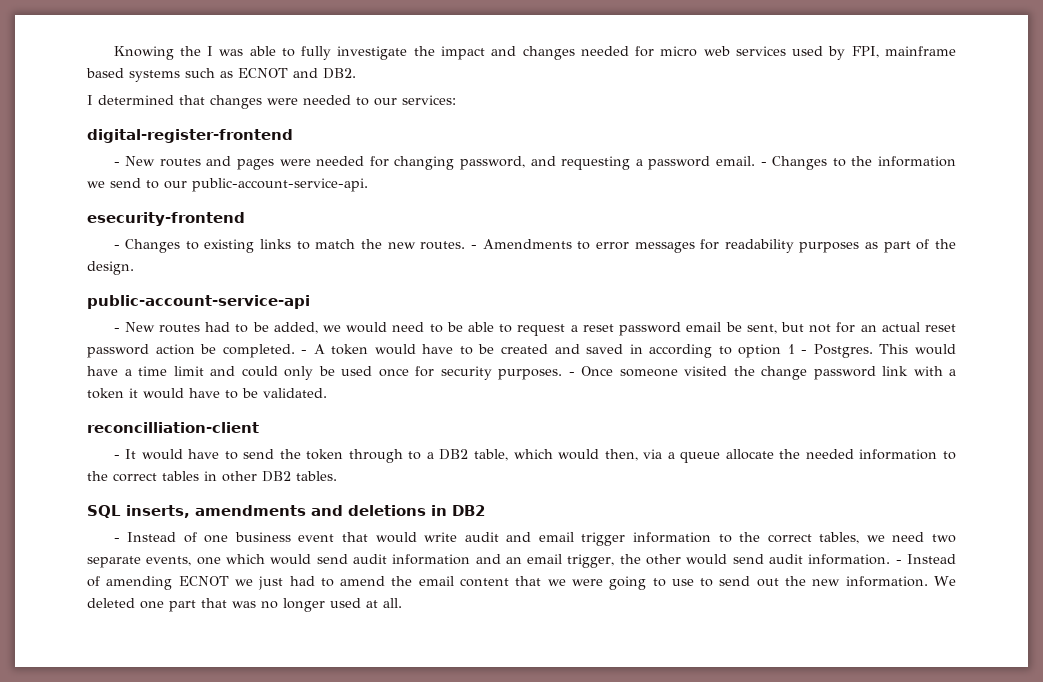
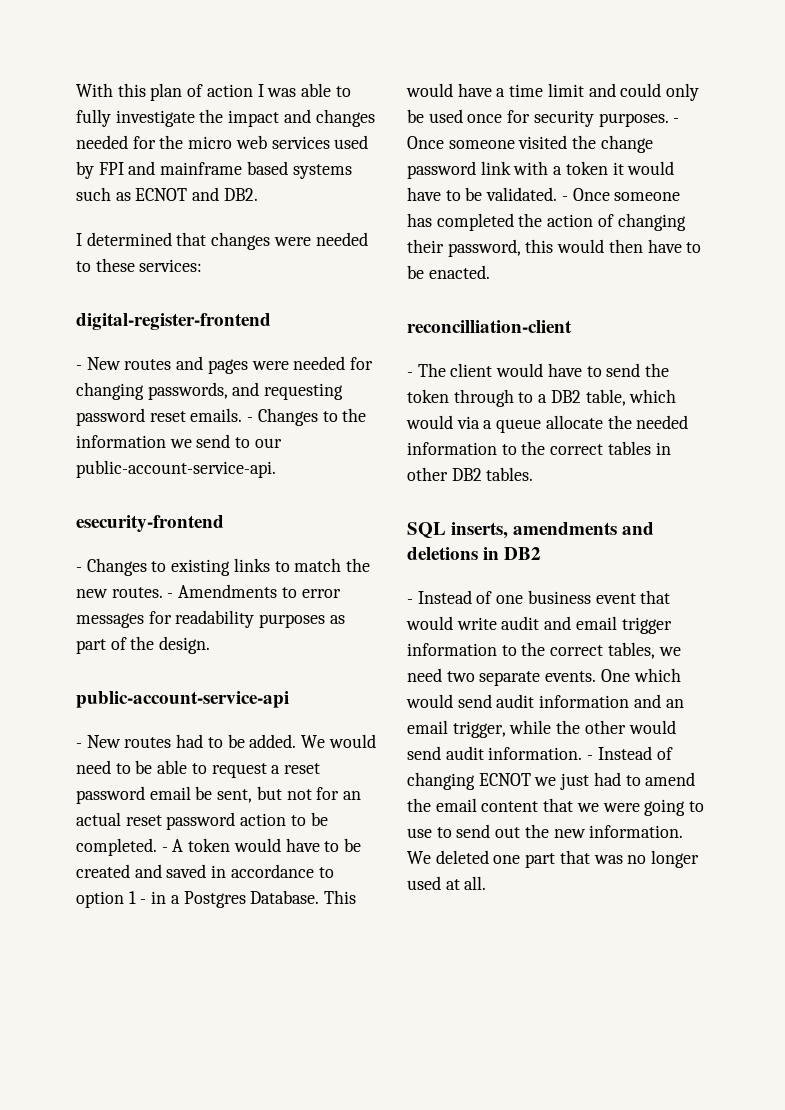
[113,46,201,60] Knowing the -> [76,83,253,101] With this plan of action
(655, 51) none -> [159,135,184,149] the
[851,46,879,58] FPI, -> [98,161,156,175] FPI and
[374,98,397,106] our -> [95,258,135,272] these
[459,156,525,170] password, -> [147,382,228,400] passwords,
[635,156,755,170] a password email. -> [76,408,243,426] password reset emails.
[273,322,341,334] added, we -> [249,734,326,748] added. We
(195, 349) none -> [290,815,306,826] to
[649,344,713,358] according -> [230,864,314,878] accordance
[813,344,873,358] Postgres. -> [151,890,320,908] in a Postgres Database.
(327, 393) none -> [561,188,681,201] [407,213,686,231] [407,239,702,257] [407,265,490,279] - Once someone has completed the action of changing their password, this would then have to be enacted.
[125,449,137,459] It -> [417,363,493,377] The client
[604,449,638,461] then, -> (453, 422) none
[146,556,221,566] events, one -> [545,669,630,682] events. One
(615, 561) none -> [509,720,552,734] while
[106,576,173,590] amending -> [407,772,475,790] changing

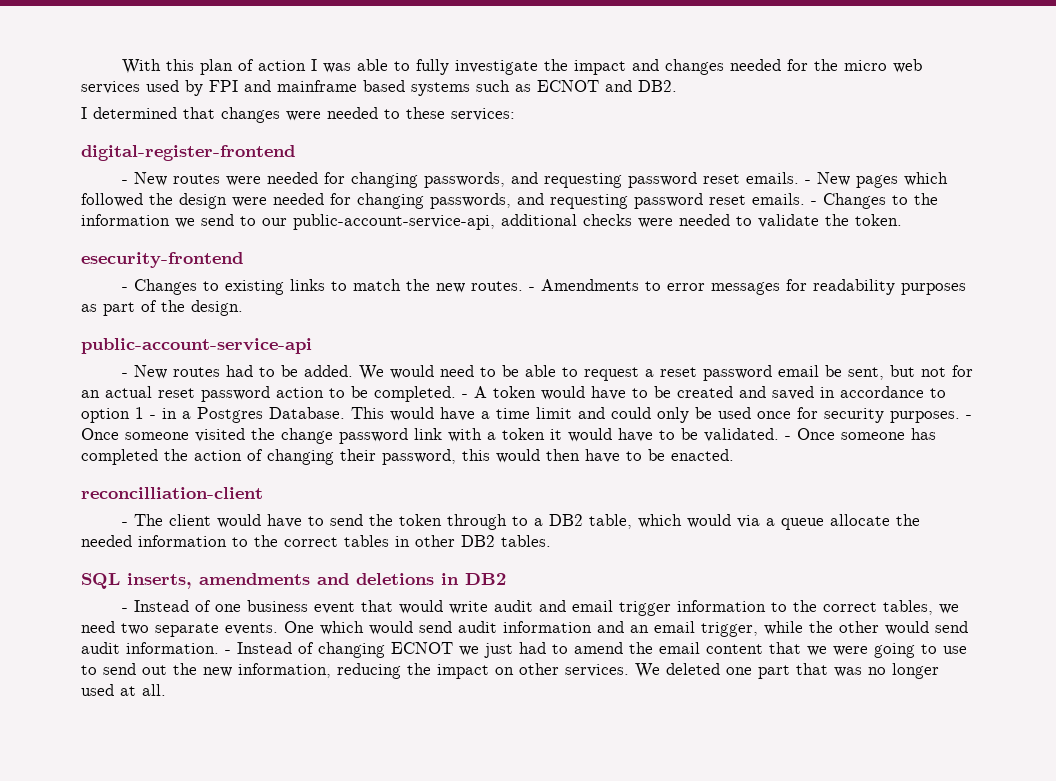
[176,356,248,374] and pages -> [225,172,948,188] [81,193,227,209] were needed for changing passwords, and requesting password reset emails. - New pages which followed the design
[76,460,276,478] public-account-service-api. -> [293,214,902,230] public-account-service-api, additional checks were needed to validate the token.
[589,825,684,838] information. -> [238,663,629,679] information, reducing the impact on other services.

